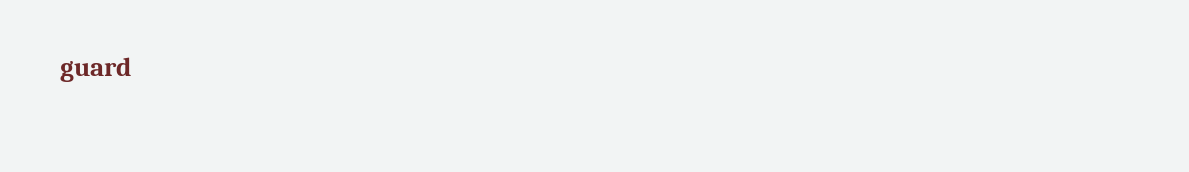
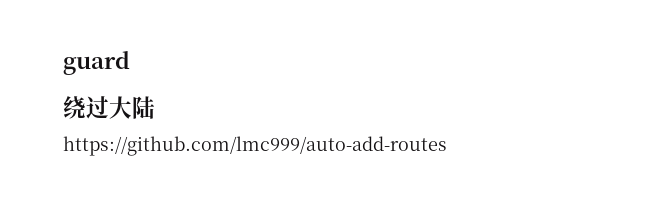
(131, 69) none -> [63,96,155,119] [63,136,447,156] // 绕过大陆 // https://github.com/lmc999/auto-add-routes

